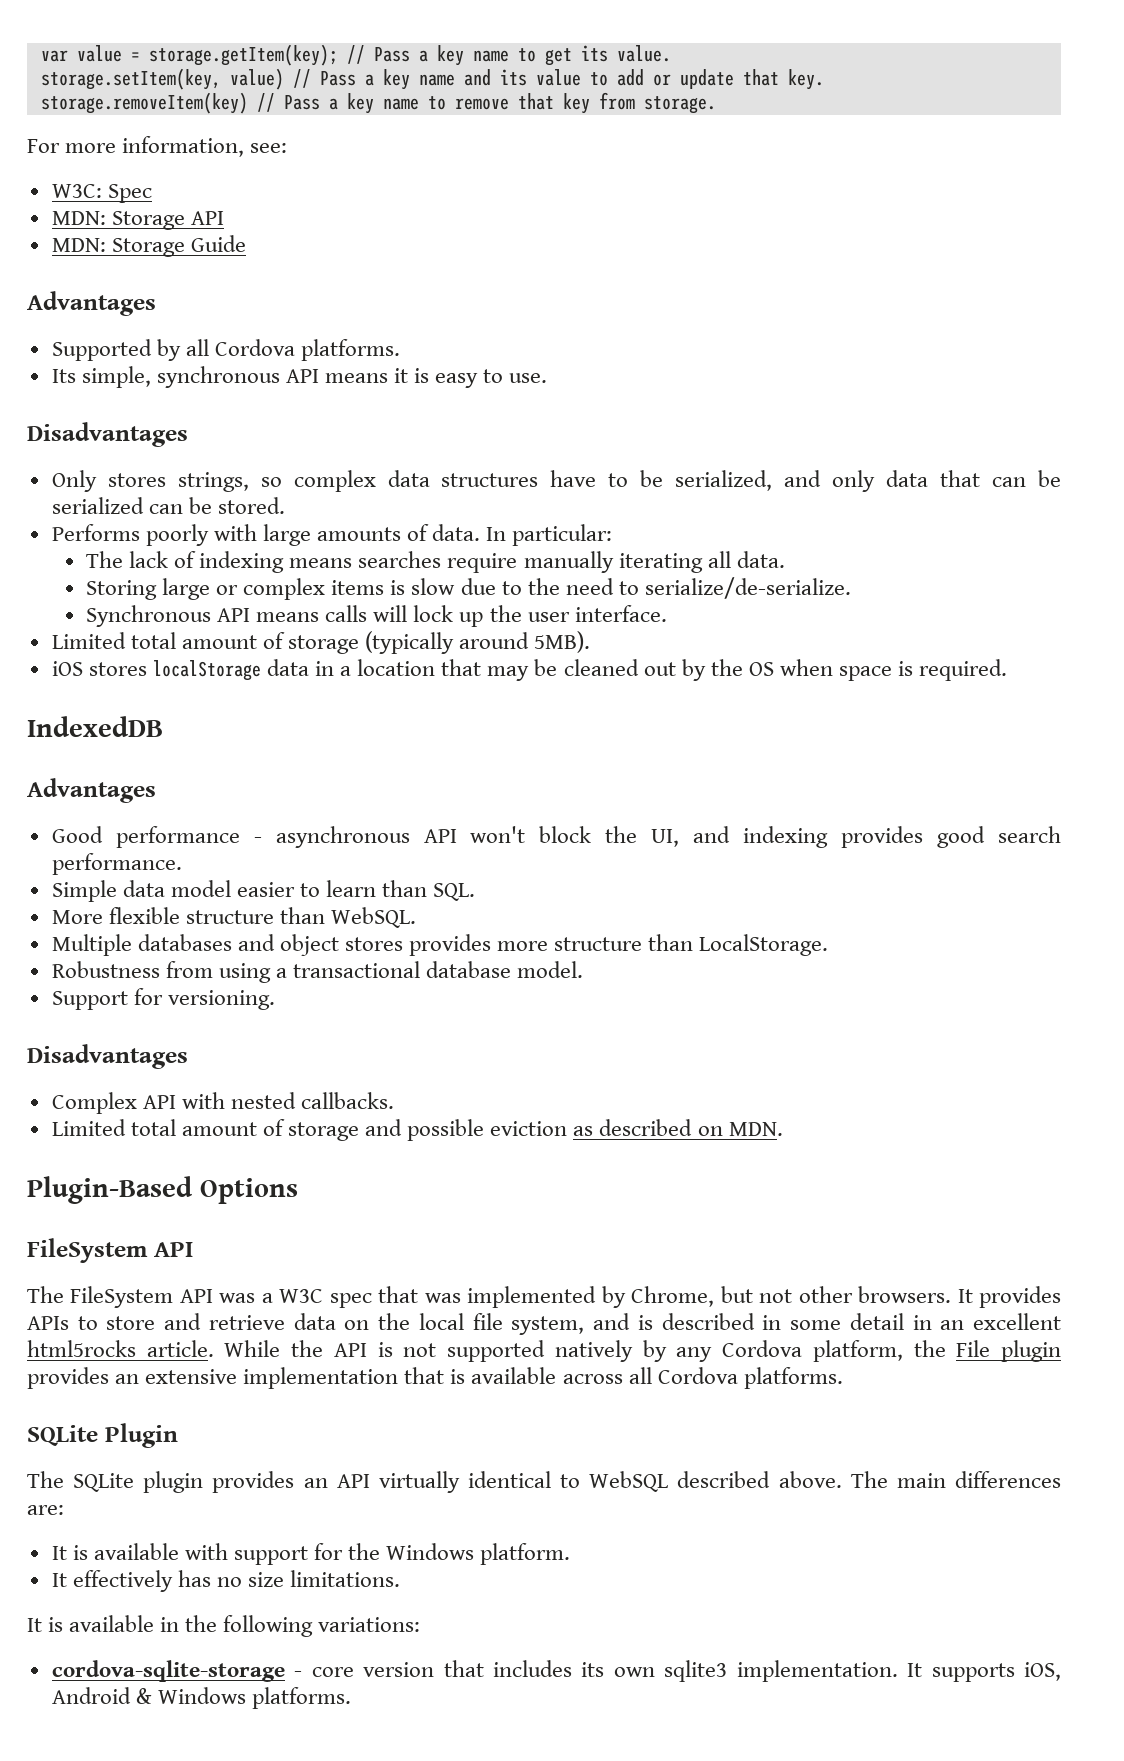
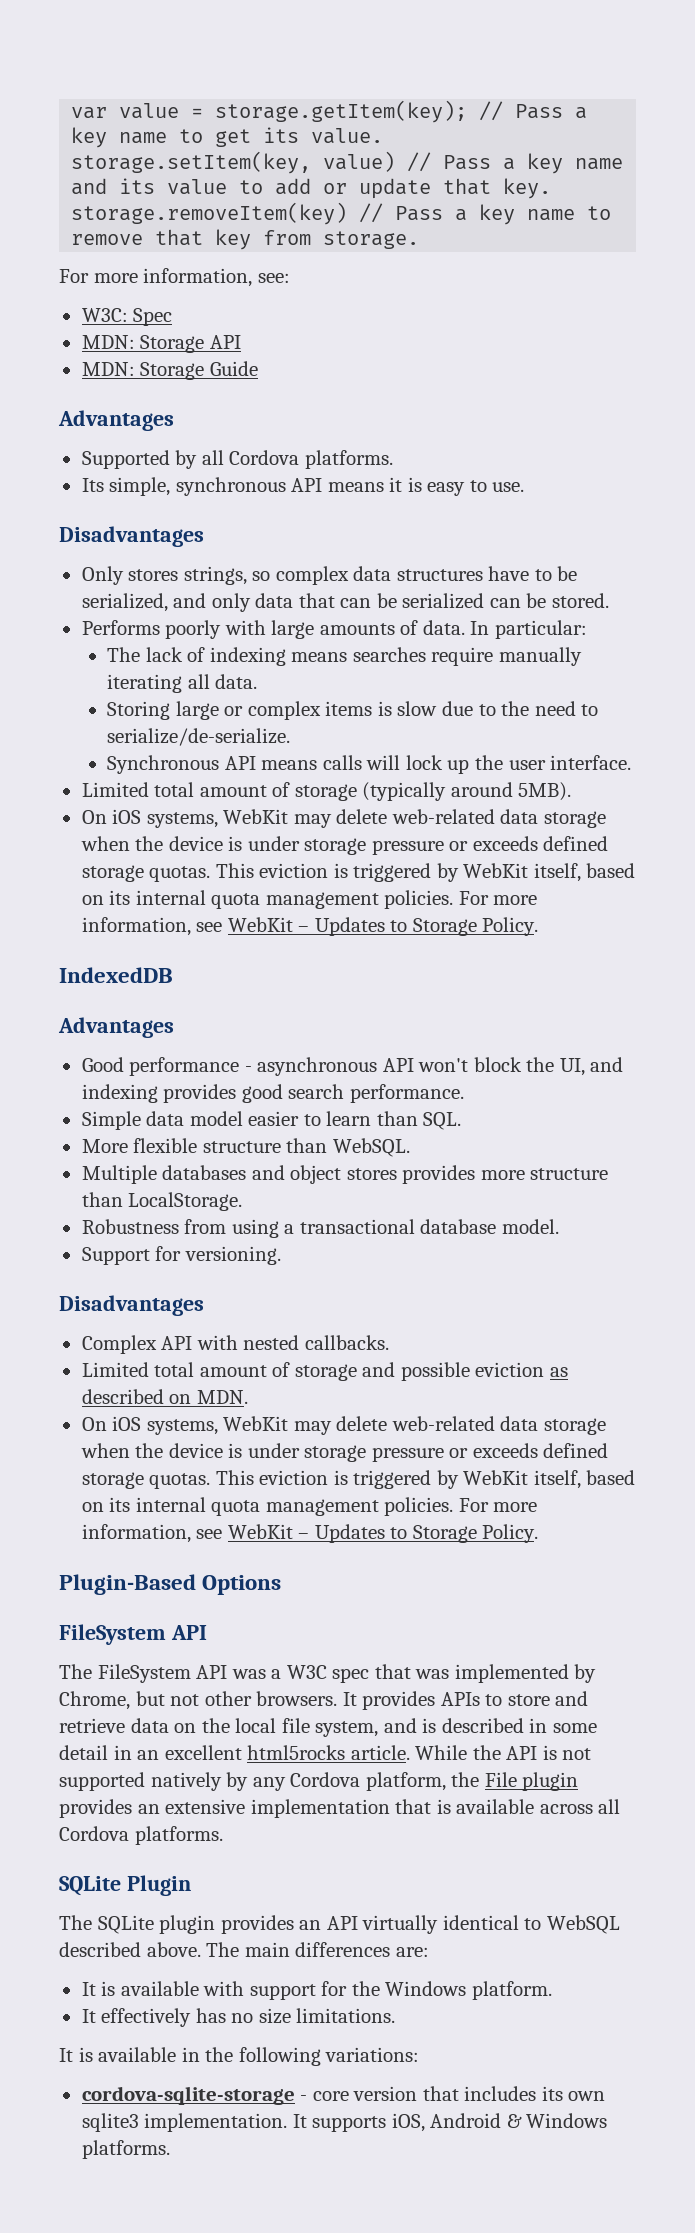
[51,659,1008,681] iOS stores localStorage data in a location that may be cleaned out by the OS when space is required. -> [81,809,606,828] [80,836,609,855] [81,863,636,882] [81,890,538,909] [81,917,539,936] On iOS systems, WebKit may delete web-related data storage when the device is under storage pressure or exceeds defined storage quotas. This eviction is triggered by WebKit itself, based on its internal quota management policies. For more information, see WebKit – Updates to Storage Policy.
(783, 1129) none -> [81,1416,606,1435] [80,1443,609,1462] [81,1470,636,1489] [81,1497,538,1516] [81,1524,539,1543] // On iOS systems, WebKit may delete web-related data storage when the device is under storage pressure or exceeds defined storage quotas. This eviction is triggered by WebKit itself, based on its internal quota management policies. For more information, see WebKit – Updates to Storage Policy.

